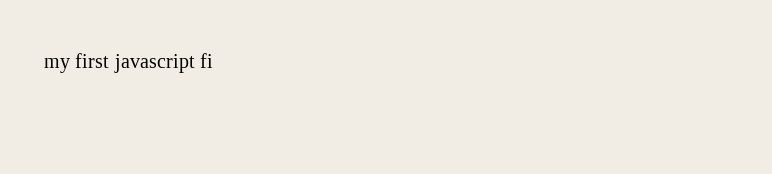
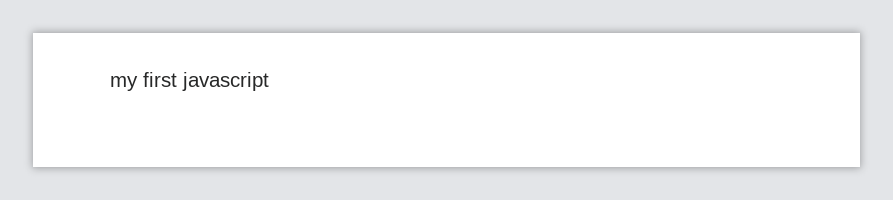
[200,53,214,68] fi -> (269, 81) none

